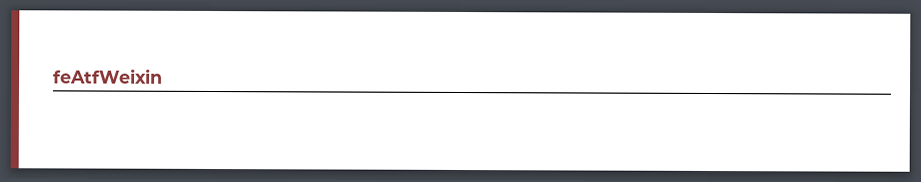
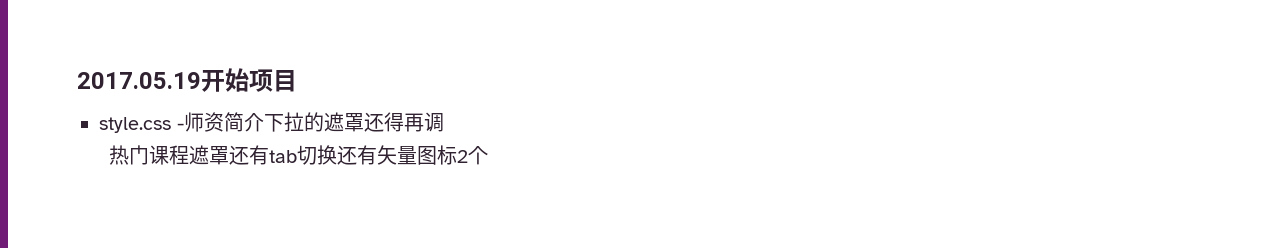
[53,68,163,84] feAtfWeixin -> [77,68,297,92] [99,112,444,133] [109,145,489,165] 2017.05.19开始项目 // style.css -师资简介下拉的遮罩还得再调 // 热门课程遮罩还有tab切换还有矢量图标2个

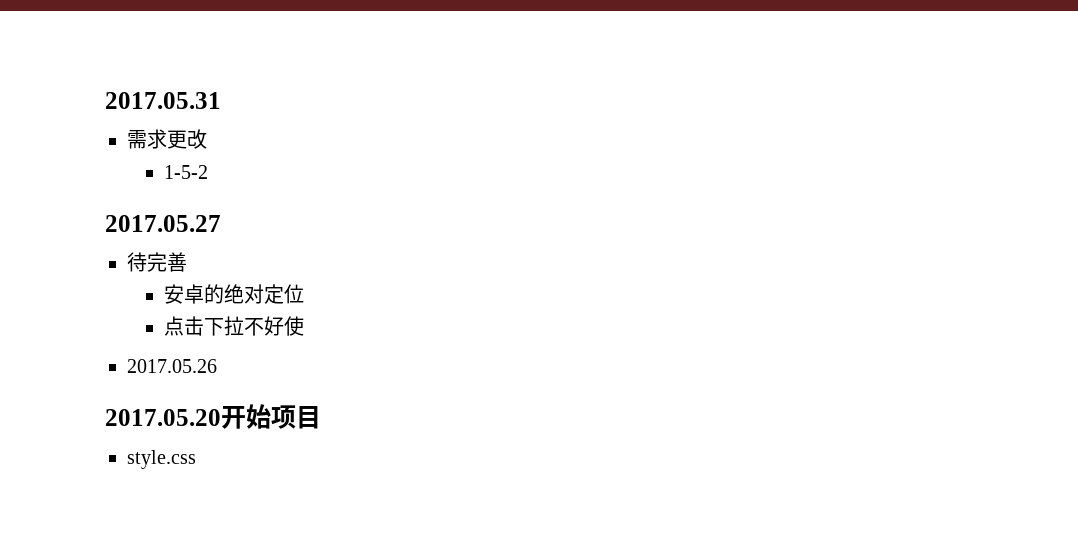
[77,68,297,92] [99,112,444,133] [109,145,489,165] 2017.05.19开始项目 // style.css -师资简介下拉的遮罩还得再调 // 热门课程遮罩还有tab切换还有矢量图标2个 -> [105,92,221,109] [127,129,207,149] [163,165,208,179] [105,215,221,232] [127,252,187,272] [163,284,304,304] [163,316,304,336] [127,359,217,373] [105,404,321,429] [127,450,196,469] 2017.05.31 // 需求更改 // 1-5-2 // 2017.05.27 // 待完善 // 安卓的绝对定位 // 点击下拉不好使 // 2017.05.26 // 2017.05.20开始项目 // style.css

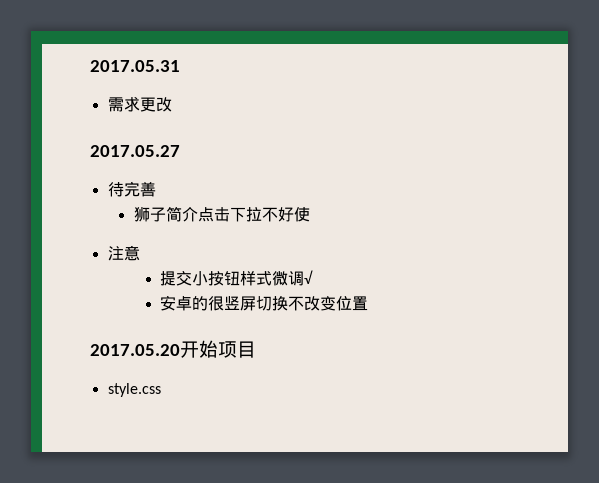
[163,165,208,179] // 1-5-2 -> (172, 104) none
[163,284,304,304] 安卓的绝对定位 // -> [133,206,198,222] 狮子简介
[127,359,217,373] 2017.05.26 -> [107,245,140,261] [160,270,314,286] [160,295,369,311] 注意 // 提交小按钮样式微调√ // 安卓的很竖屏切换不改变位置

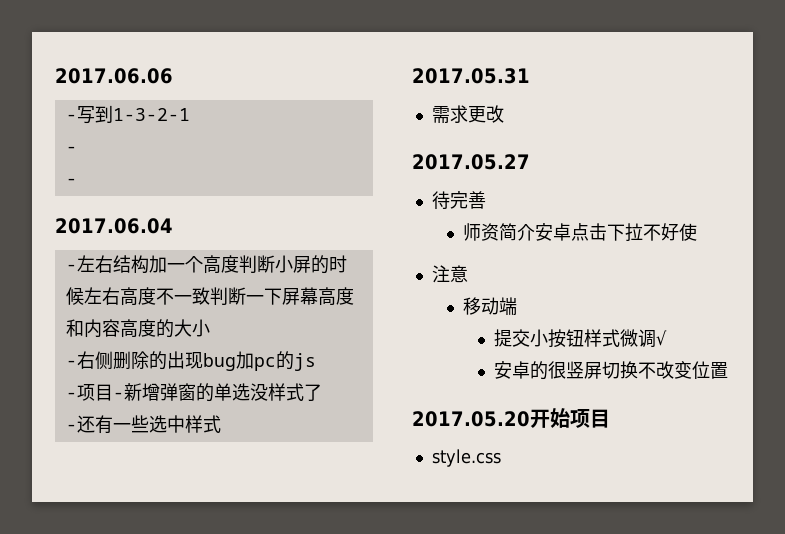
(90, 66) none -> [55,68,173,84] [65,105,190,124] [65,146,77,153] [65,178,77,185] [55,218,173,234] [65,255,347,274] [65,287,354,306] [65,319,210,338] [65,351,316,371] [65,383,322,402] [65,415,221,434] 2017.06.06 // -写到1-3-2-1 // - // - // 2017.06.04 // -左右结构加一个高度判断小屏的时候左右高度不一致判断一下屏幕高度和内容高度的大小 // -右侧删除的出现bug加pc的js // -项目-新增弹窗的单选没样式了 // -还有一些选中样式 //
[133,206,198,222] 狮子简介 -> [462,223,571,241] 师资简介安卓
(140, 253) none -> [462,297,517,315] // 移动端

